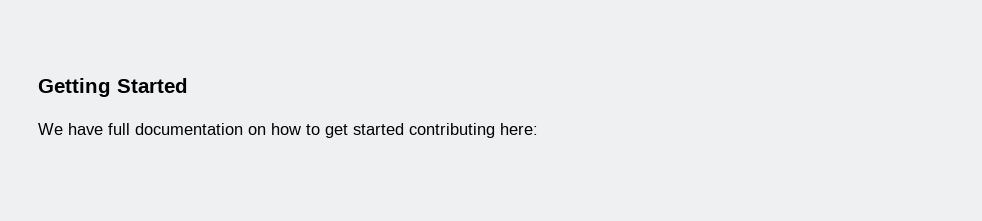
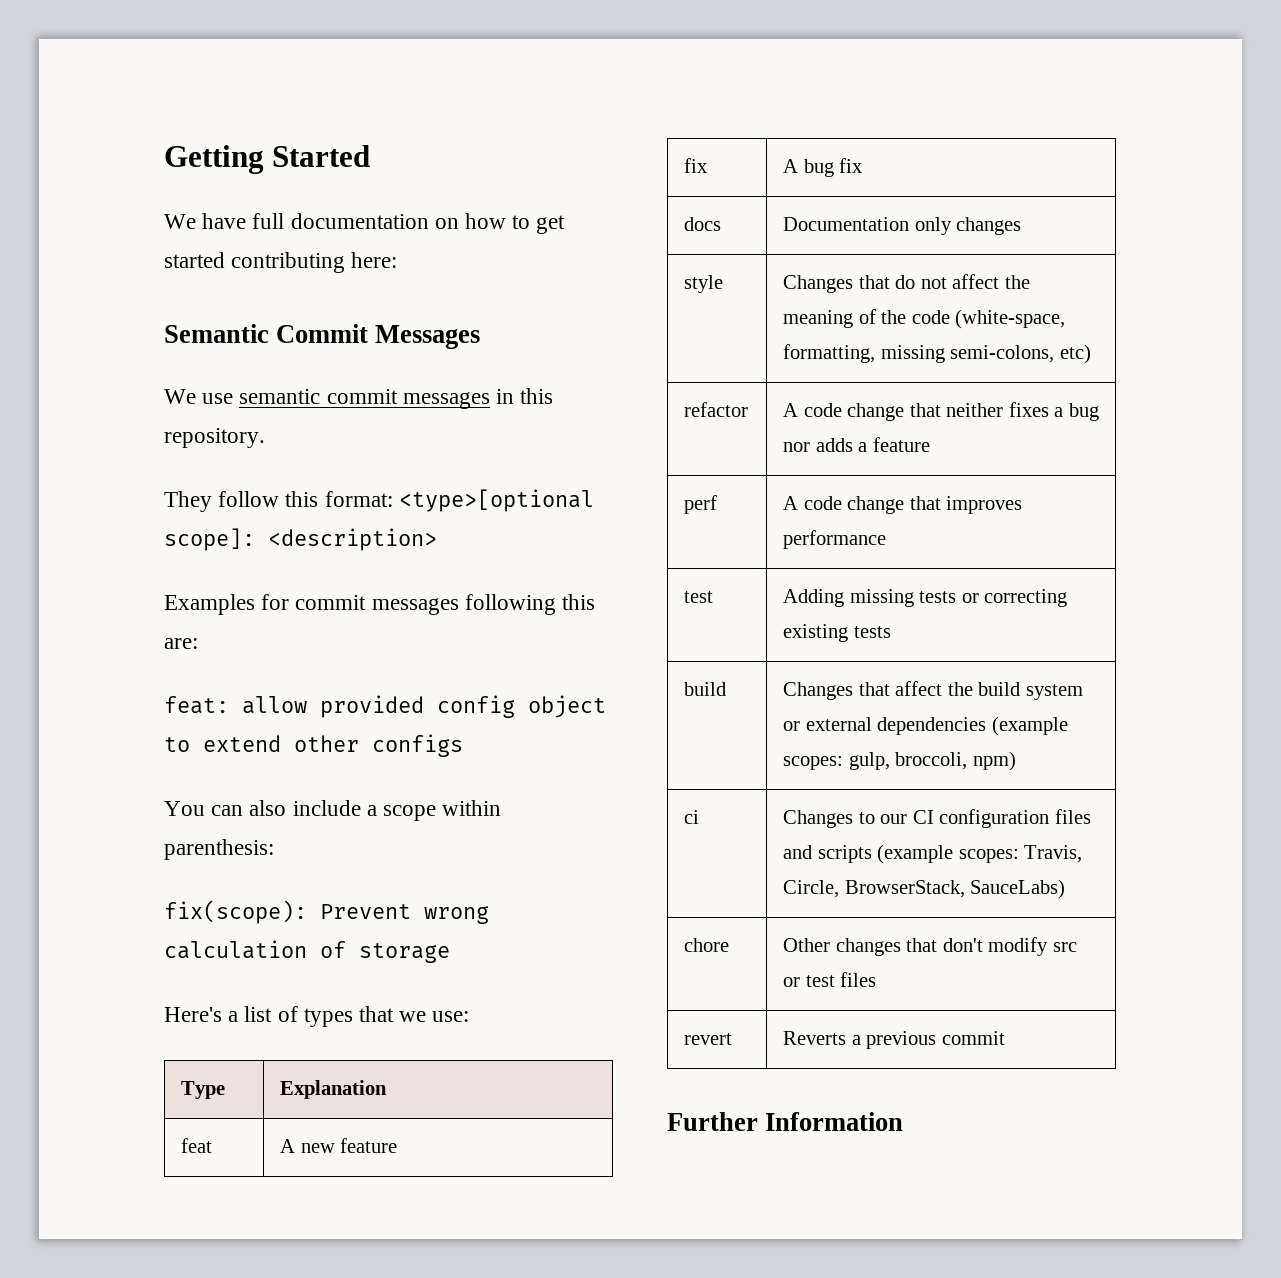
(538, 129) none -> [164,324,481,349] [164,388,554,409] [164,428,265,448] [164,489,594,512] [164,528,437,551] [164,594,596,615] [164,638,198,649] [164,695,606,718] [164,734,463,757] [164,800,502,821] [164,839,274,860] [164,900,489,924] [164,940,450,963] [164,1006,470,1027] [181,1081,226,1099] [280,1080,388,1099] [181,1138,213,1153] [280,1138,398,1153] [684,158,708,173] [783,158,863,177] [684,217,722,231] [783,217,1022,235] [684,275,724,293] [783,274,1030,293] [783,309,1066,329] [783,344,1091,364] [684,402,749,417] [783,402,1099,421] [783,437,930,452] [684,495,718,514] [783,496,1023,514] [783,530,887,549] [684,591,714,603] [783,589,1068,607] [783,624,891,642] [684,682,727,696] [783,681,1083,700] [783,716,1068,736] [783,751,1016,771] [684,810,700,824] [783,809,1091,828] [783,844,1083,864] [783,879,1066,899] [684,938,730,952] [783,937,1077,956] [783,972,877,987] [684,1033,733,1045] [783,1031,1005,1049] [667,1112,904,1131] // Semantic Commit Messages // We use semantic commit messages in this repository. // They follow this format: <type>[optional scope]: <description> // Examples for commit messages following this are: // feat: allow provided config object to extend other configs // You can also include a scope within parenthesis: // fix(scope): Prevent wrong calculation of storage // Here's a list of types that we use: // Type | Explanation // feat | A new feature // fix | A bug fix // docs | Documentation only changes // style | Changes that do not affect the meaning of the code (white-space, formatting, missing semi-colons, etc) // refactor | A code change that neither fixes a bug nor adds a feature // perf | A code change that improves performance // test | Adding missing tests or correcting existing tests // build | Changes that affect the build system or external dependencies (example scopes: gulp, broccoli, npm) // ci | Changes to our CI configuration files and scripts (example scopes: Travis, Circle, BrowserStack, SauceLabs) // chore | Other changes that don't modify src or test files // revert | Reverts a previous commit // Further Information

